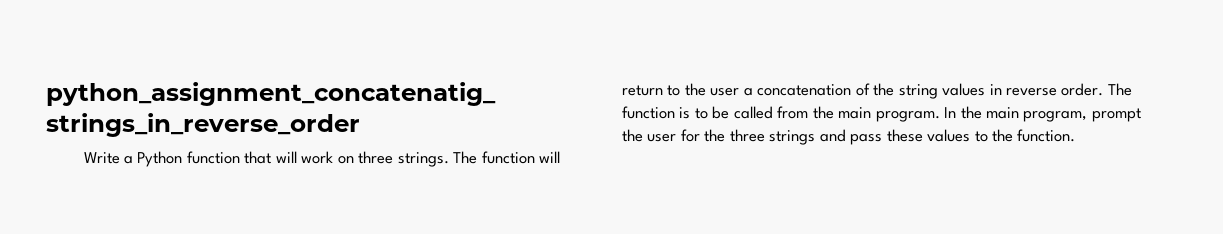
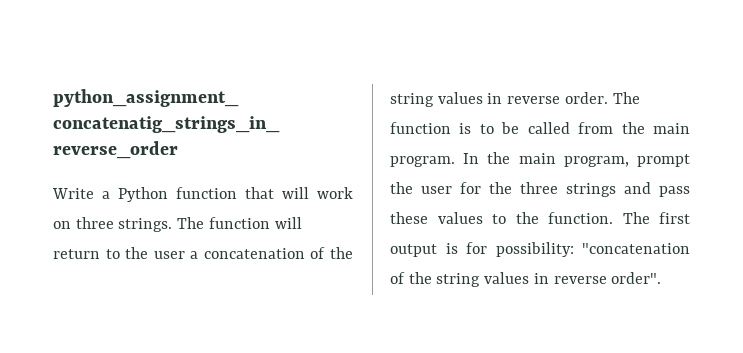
(1076, 135) none -> [622,212,690,224] [390,242,690,257] [390,272,662,287] The first output is for possibility: "concatenation of the string values in reverse order".

